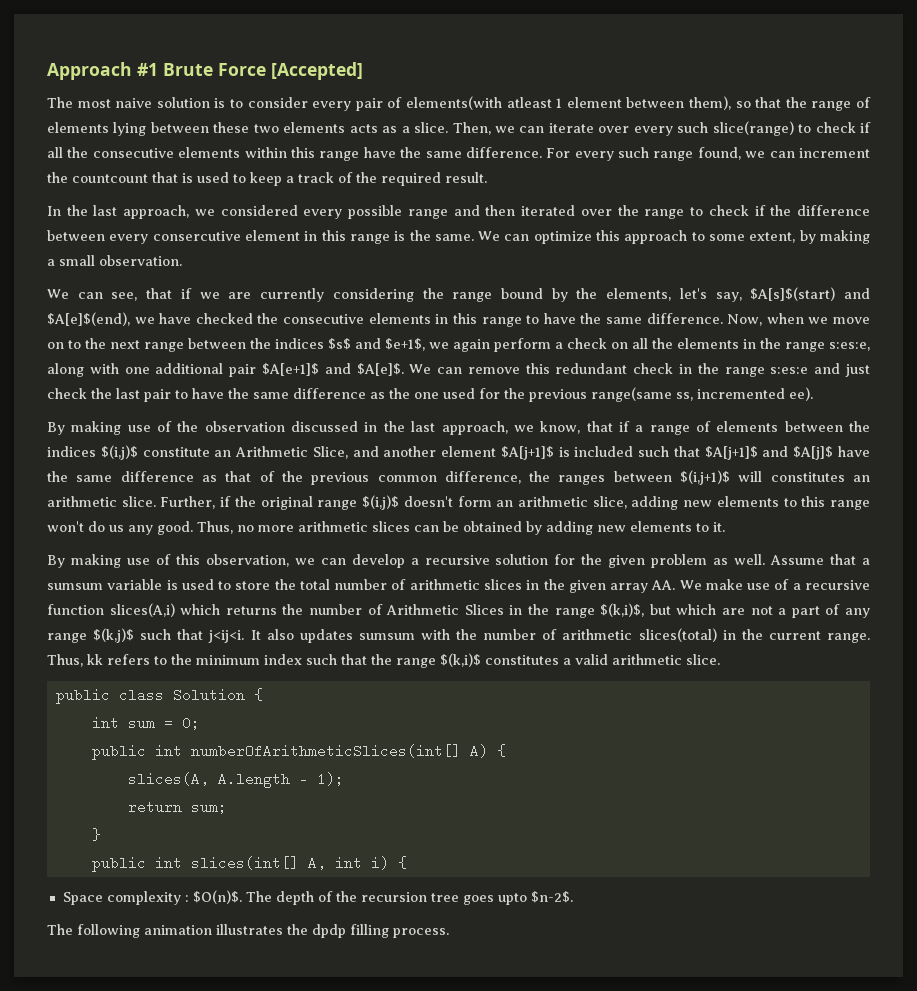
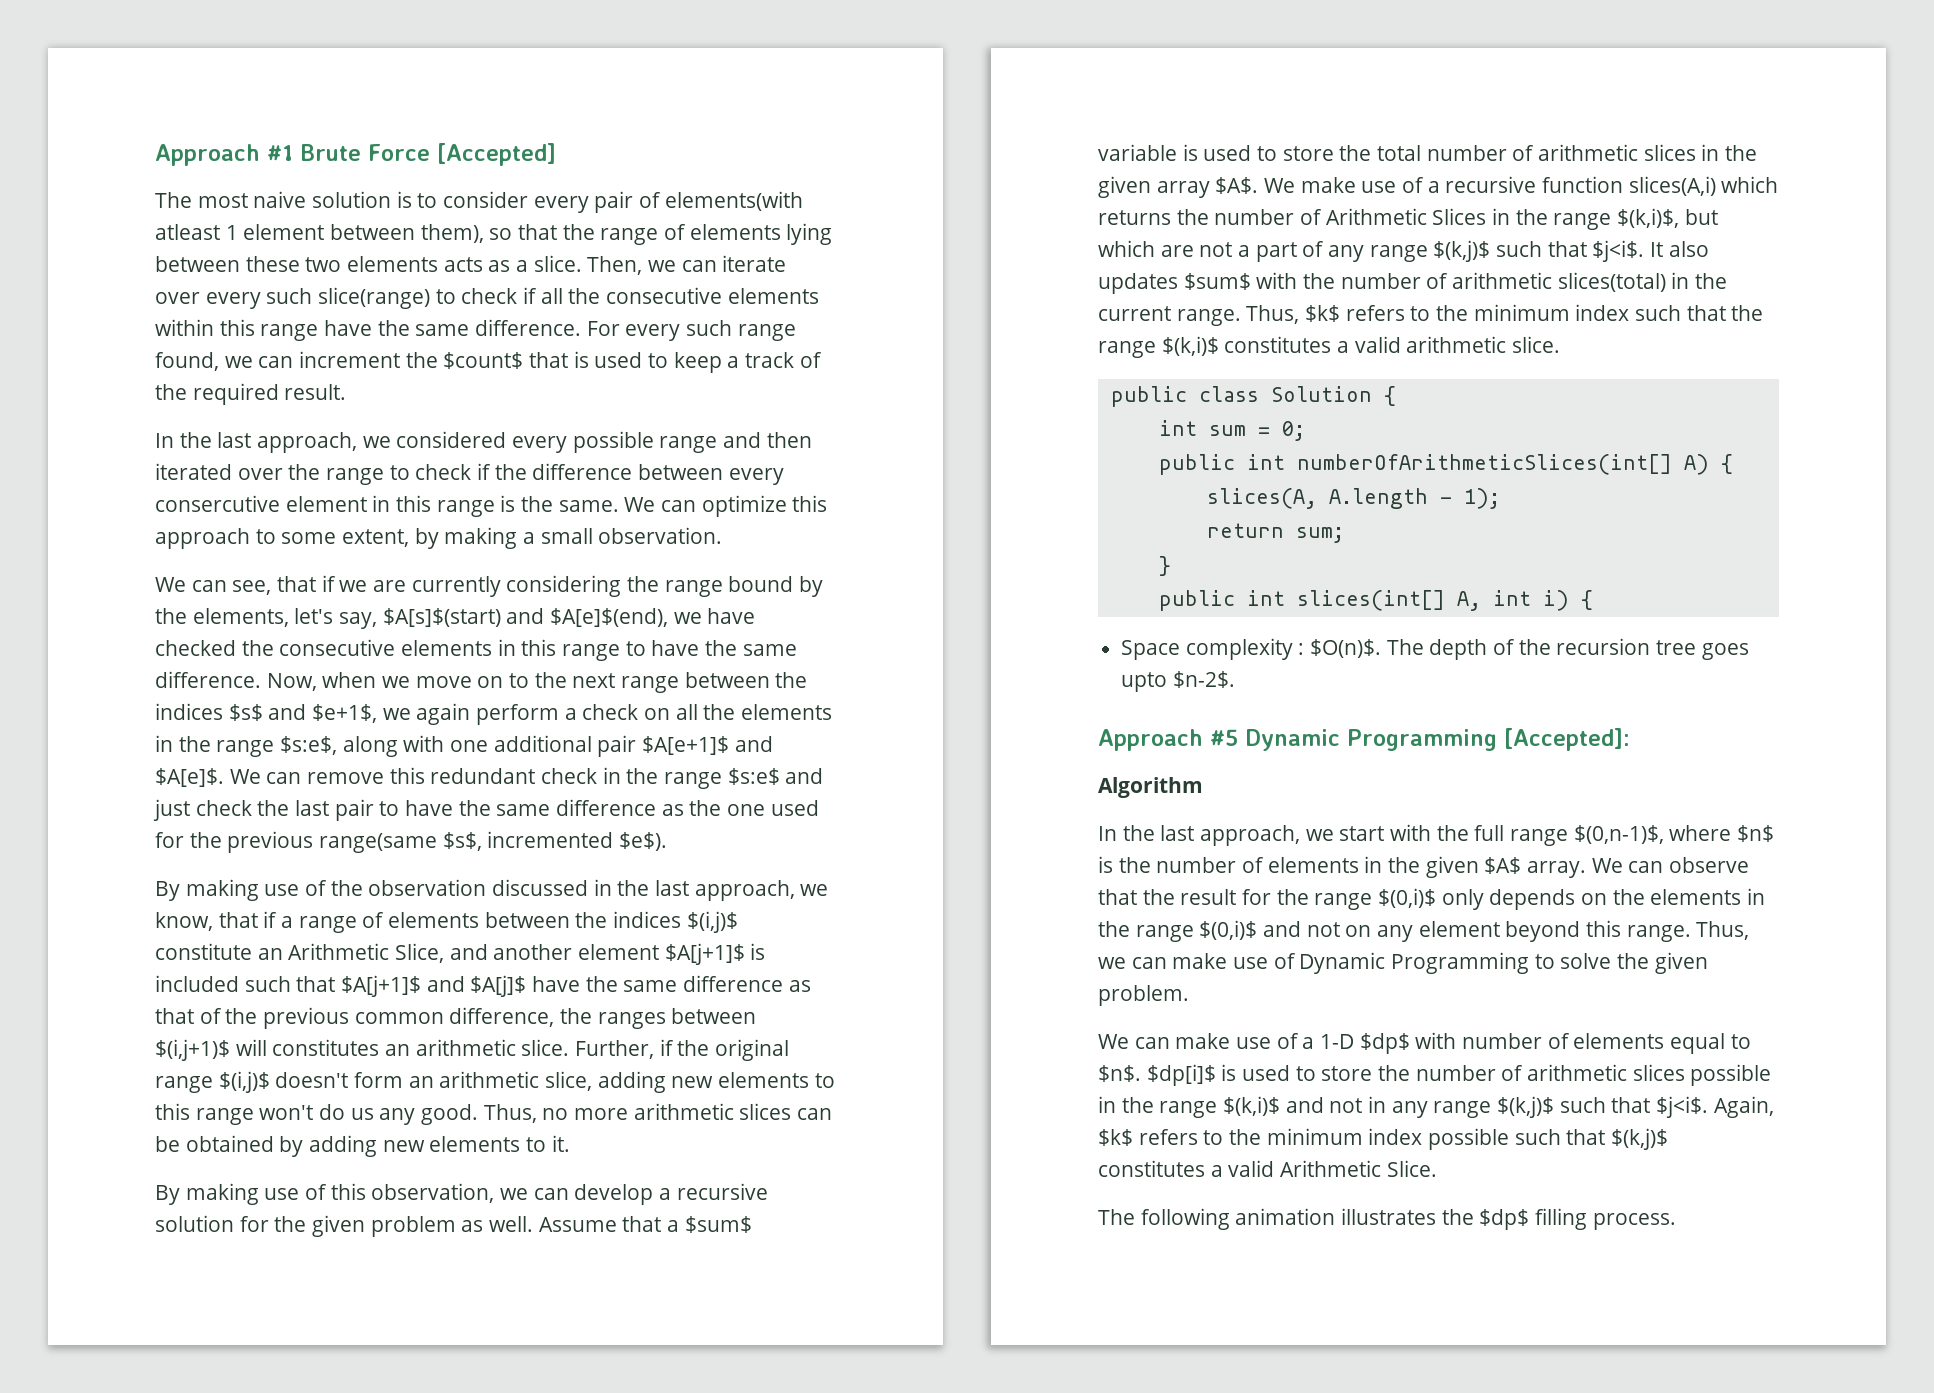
[72,174,148,183] countcount -> [443,352,524,369] $count$
[829,342,870,351] s:es:e, -> [280,736,338,755] $s:e$,
[770,367,809,374] s:es:e -> [727,768,780,785] $s:e$
[676,387,813,401] ss, incremented ee). -> [442,831,668,851] $s$, incremented $e$).
[47,583,103,590] sumsum -> [684,1216,752,1233] $sum$
[651,580,676,590] AA. -> [1215,177,1259,194] $A$.
[208,630,245,643] j<ij<i. -> [1592,240,1645,262] $j<i$.
[358,633,415,640] sumsum -> [1183,273,1251,290] $sum$
[87,654,103,665] kk -> [1305,305,1341,322] $k$
(573, 897) none -> [1098,728,1630,751] [1098,777,1203,798] [1098,824,1775,846] [1098,856,1750,878] [1098,888,1766,910] [1098,920,1750,942] [1098,952,1708,974] [1098,985,1189,1006] [1098,1032,1751,1054] [1098,1064,1772,1086] [1098,1096,1774,1118] [1098,1128,1669,1150] [1098,1160,1437,1177] // Approach #5 Dynamic Programming [Accepted]: // Algorithm // In the last approach, we start with the full range $(0,n-1)$, where $n$ is the number of elements in the given $A$ array. We can observe that the result for the range $(0,i)$ only depends on the elements in the range $(0,i)$ and not on any element beyond this range. Thus, we can make use of Dynamic Programming to solve the given problem. // We can make use of a 1-D $dp$ with number of elements equal to $n$. $dp[i]$ is used to store the number of arithmetic slices possible in the range $(k,i)$ and not in any range $(k,j)$ such that $j<i$. Again, $k$ refers to the minimum index possible such that $(k,j)$ constitutes a valid Arithmetic Slice.
[312,924,346,938] dpdp -> [1479,1209,1530,1230] $dp$

